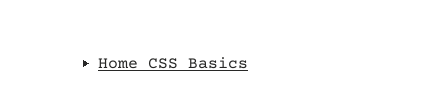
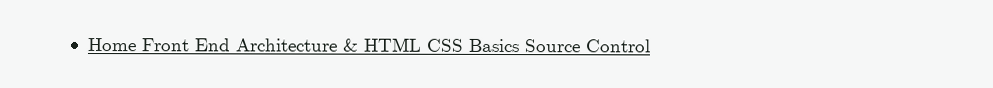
[148,57,249,69] CSS Basics -> [140,37,651,53] Front End Architecture & HTML CSS Basics Source Control

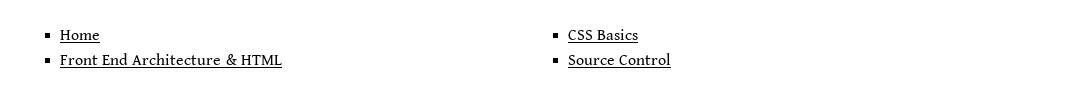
(137, 44) none -> (100, 35) //
(422, 44) none -> (282, 60) //
(520, 45) none -> (638, 34) //

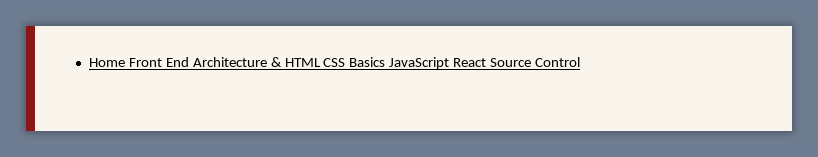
(100, 35) // -> (125, 62) none
(282, 60) // -> (321, 62) none
(638, 34) // -> [389,57,487,69] JavaScript React

